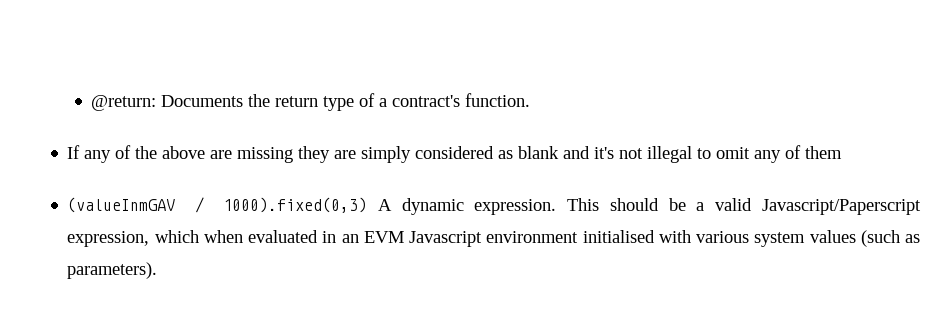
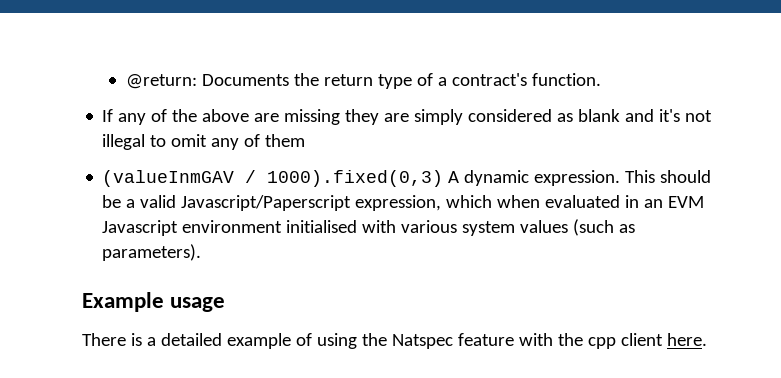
(158, 270) none -> [82,292,226,312] [82,333,707,349] // Example usage // There is a detailed example of using the Natspec feature with the cpp client here.

